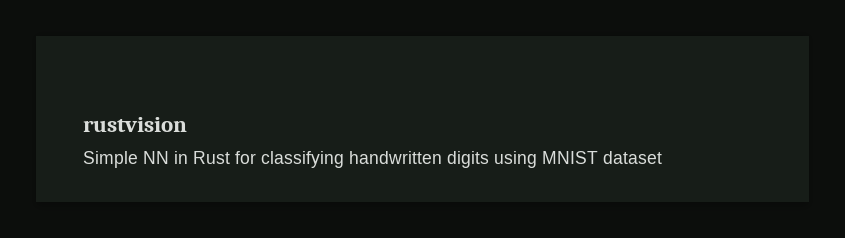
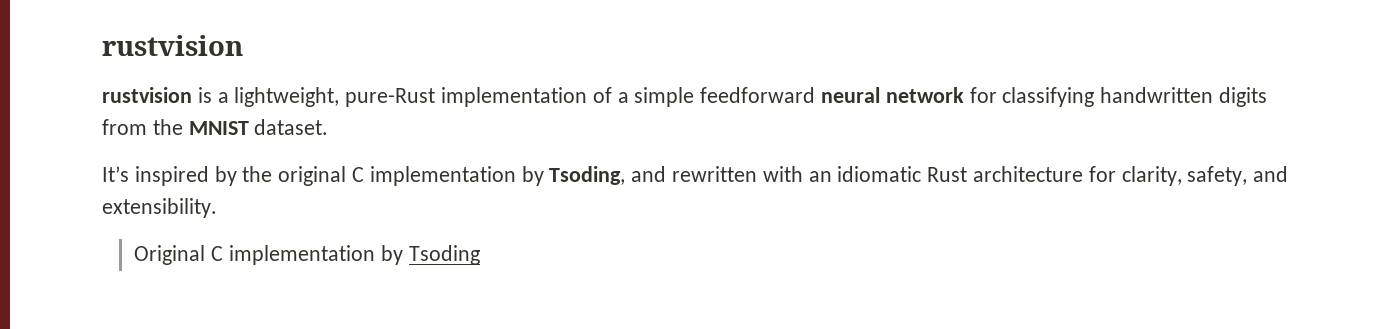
[83,151,662,168] Simple NN in Rust for classifying handwritten digits using MNIST dataset -> [102,87,1268,107] [102,119,329,135] [102,166,1289,186] [102,198,217,218] [134,245,480,265] rustvision is a lightweight, pure-Rust implementation of a simple feedforward neural network for classifying handwritten digits from the MNIST dataset. // It’s inspired by the original C implementation by Tsoding, and rewritten with an idiomatic Rust architecture for clarity, safety, and extensibility. // Original C implementation by Tsoding

